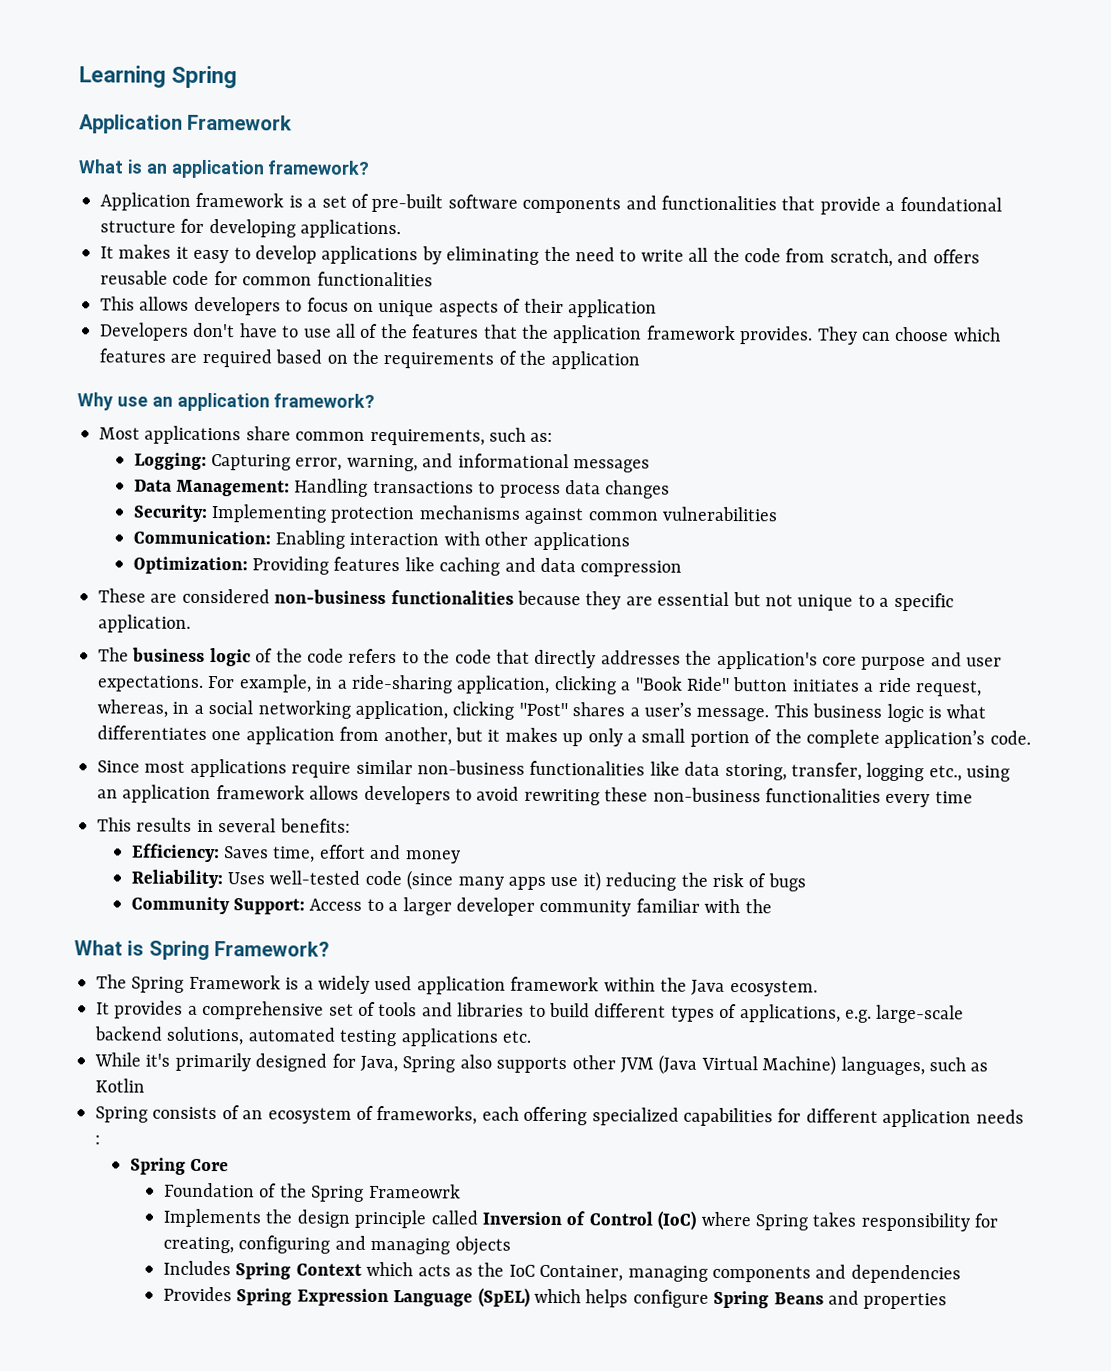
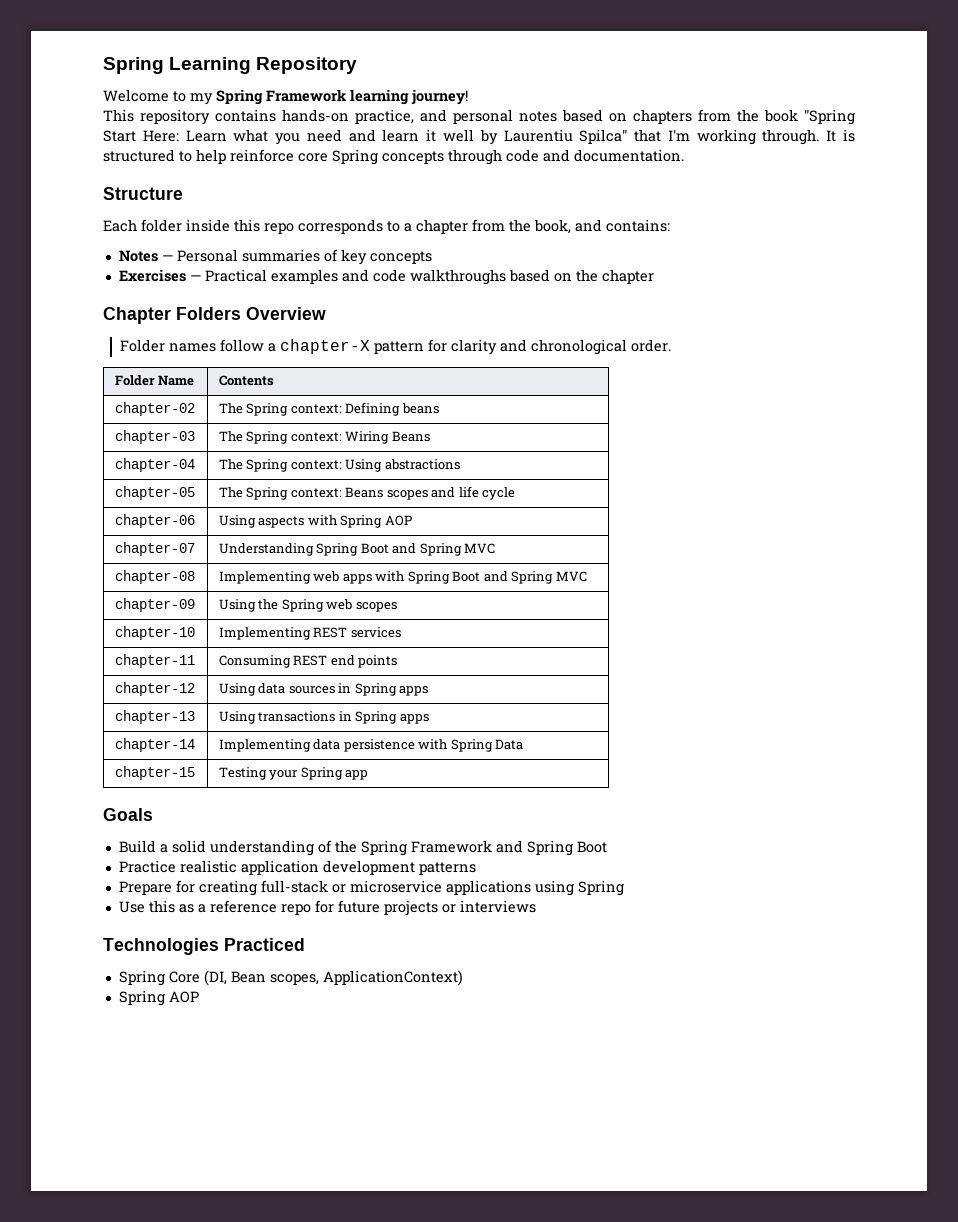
[79,65,238,89] [79,114,293,134] [78,159,371,179] [100,192,1002,215] [100,218,402,239] [100,244,980,267] [100,270,433,287] [100,296,657,318] [99,322,1001,345] [99,348,640,370] [77,392,376,412] [99,425,554,446] [133,452,650,473] [133,478,671,499] [132,504,778,525] [132,530,630,551] [132,556,683,577] [98,588,954,612] [98,614,191,633] [98,647,1003,671] [97,674,982,697] [97,699,987,723] [97,725,1031,749] [97,758,1011,782] [97,784,973,808] [97,817,351,833] [130,843,461,864] [130,869,806,892] [130,896,772,917] [74,940,331,961] [96,974,818,997] [96,1000,965,1024] [94,1026,532,1047] [94,1052,989,1076] [95,1078,145,1093] [95,1105,1024,1128] [95,1135,101,1145] [129,1157,229,1175] [164,1182,461,1202] [163,1208,999,1232] [163,1235,511,1256] [163,1260,961,1284] [163,1286,948,1310] Learning Spring // Application Framework // What is an application framework? // Application framework is a set of pre-built software components and functionalities that provide a foundational structure for developing applications. // It makes it easy to develop applications by eliminating the need to write all the code from scratch, and offers reusable code for common functionalities // This allows developers to focus on unique aspects of their application // Developers don't have to use all of the features that the application framework provides. They can choose which features are required based on the requirements of the application // Why use an application framework? // Most applications share common requirements, such as: // Logging: Capturing error, warning, and informational messages // Data Management: Handling transactions to process data changes // Security: Implementing protection mechanisms against common vulnerabilities // Communication: Enabling interaction with other applications // Optimization: Providing features like caching and data compression // These are considered non-business functionalities because they are essential but not unique to a specific application. // The business logic of the code refers to the code that directly addresses the application's core purpose and user expectations. For example, in a ride-sharing application, clicking a "Book Ride" button initiates a ride request, whereas, in a social networking application, clicking "Post" shares a user’s message. This business logic is what differentiates one application from another, but it makes up only a small portion of the complete application’s code. // Since most applications require similar non-business functionalities like data storing, transfer, logging etc., using an application framework allows developers to avoid rewriting these non-business functionalities every time // This results in several benefits: // Efficiency: Saves time, effort and money // Reliability: Uses well-tested code (since many apps use it) reducing the risk of bugs // Community Support: Access to a larger developer community familiar with the // What is Spring Framework? // The Spring Framework is a widely used application framework within the Java ecosystem. // It provides a comprehensive set of tools and libraries to build different types of applications, e.g. large-scale backend solutions, automated testing applications etc. // While it's primarily designed for Java, Spring also supports other JVM (Java Virtual Machine) languages, such as Kotlin // Spring consists of an ecosystem of frameworks, each offering specialized capabilities for different application needs : // Spring Core // Foundation of the Spring Frameowrk // Implements the design principle called Inversion of Control (IoC) where Spring takes responsibility for creating, configuring and managing objects // Includes Spring Context which acts as the IoC Container, managing components and dependencies // Provides Spring Expression Language (SpEL) which helps configure Spring Beans and properties -> [103,57,358,74] [103,89,468,105] [103,109,855,125] [103,129,856,145] [103,149,684,165] [103,187,183,200] [103,219,670,234] [118,249,432,265] [118,269,654,285] [103,307,326,324] [120,339,672,355] [114,375,195,386] [218,375,274,386] [114,402,195,416] [218,402,439,416] [114,430,195,444] [218,431,430,444] [114,458,195,472] [218,459,460,472] [114,486,195,500] [218,486,516,500] [114,514,195,528] [218,515,412,528] [114,542,195,556] [218,543,496,556] [114,570,195,584] [218,571,587,584] [114,598,195,612] [218,599,397,612] [114,626,195,640] [218,627,401,640] [114,654,195,668] [218,655,398,668] [114,682,195,696] [218,683,429,696] [114,710,195,724] [218,711,429,724] [114,738,195,752] [218,739,524,752] [114,766,195,780] [218,767,369,780] [103,808,153,821] [118,840,607,856] [118,860,476,875] [118,880,624,896] [118,900,536,916] [103,938,305,955] [118,970,463,986] [118,990,199,1006] Spring Learning Repository // Welcome to my Spring Framework learning journey! // This repository contains hands-on practice, and personal notes based on chapters from the book "Spring Start Here: Learn what you need and learn it well by Laurentiu Spilca" that I'm working through. It is structured to help reinforce core Spring concepts through code and documentation. // Structure // Each folder inside this repo corresponds to a chapter from the book, and contains: // Notes — Personal summaries of key concepts // Exercises — Practical examples and code walkthroughs based on the chapter // Chapter Folders Overview // Folder names follow a chapter-X pattern for clarity and chronological order. // Folder Name | Contents // chapter-02 | The Spring context: Defining beans // chapter-03 | The Spring context: Wiring Beans // chapter-04 | The Spring context: Using abstractions // chapter-05 | The Spring context: Beans scopes and life cycle // chapter-06 | Using aspects with Spring AOP // chapter-07 | Understanding Spring Boot and Spring MVC // chapter-08 | Implementing web apps with Spring Boot and Spring MVC // chapter-09 | Using the Spring web scopes // chapter-10 | Implementing REST services // chapter-11 | Consuming REST end points // chapter-12 | Using data sources in Spring apps // chapter-13 | Using transactions in Spring apps // chapter-14 | Implementing data persistence with Spring Data // chapter-15 | Testing your Spring app // Goals // Build a solid understanding of the Spring Framework and Spring Boot // Practice realistic application development patterns // Prepare for creating full-stack or microservice applications using Spring // Use this as a reference repo for future projects or interviews // Technologies Practiced // Spring Core (DI, Bean scopes, ApplicationContext) // Spring AOP

